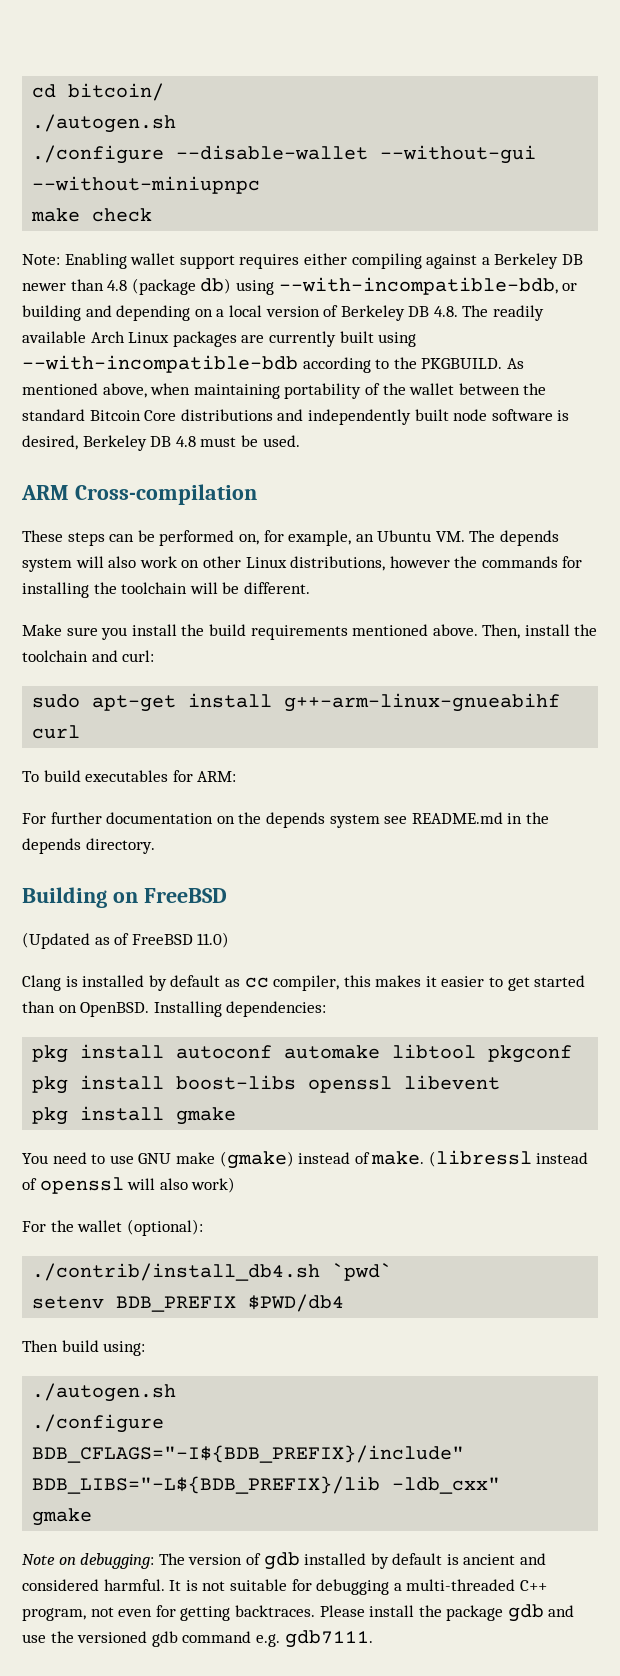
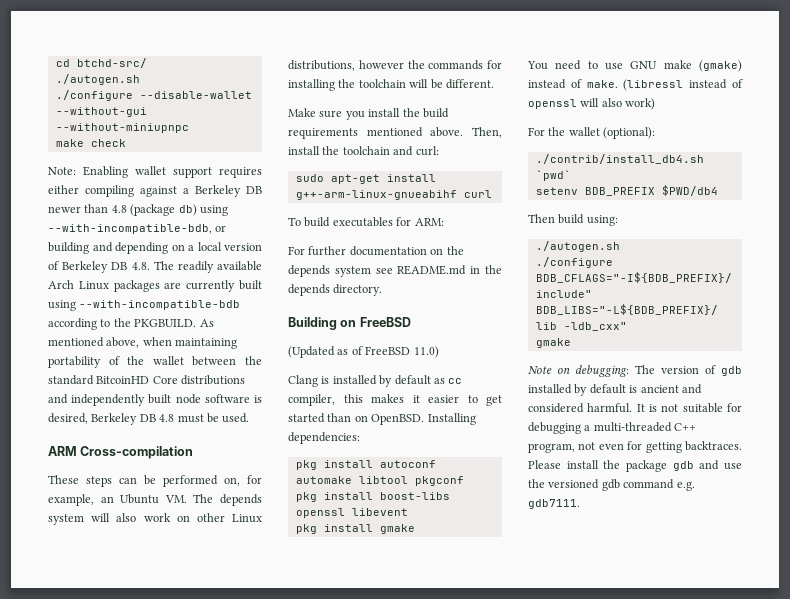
[68,83,165,101] bitcoin/ -> [76,58,147,68] btchd-src/
[89,410,141,421] Bitcoin -> [96,376,150,384] BitcoinHD

